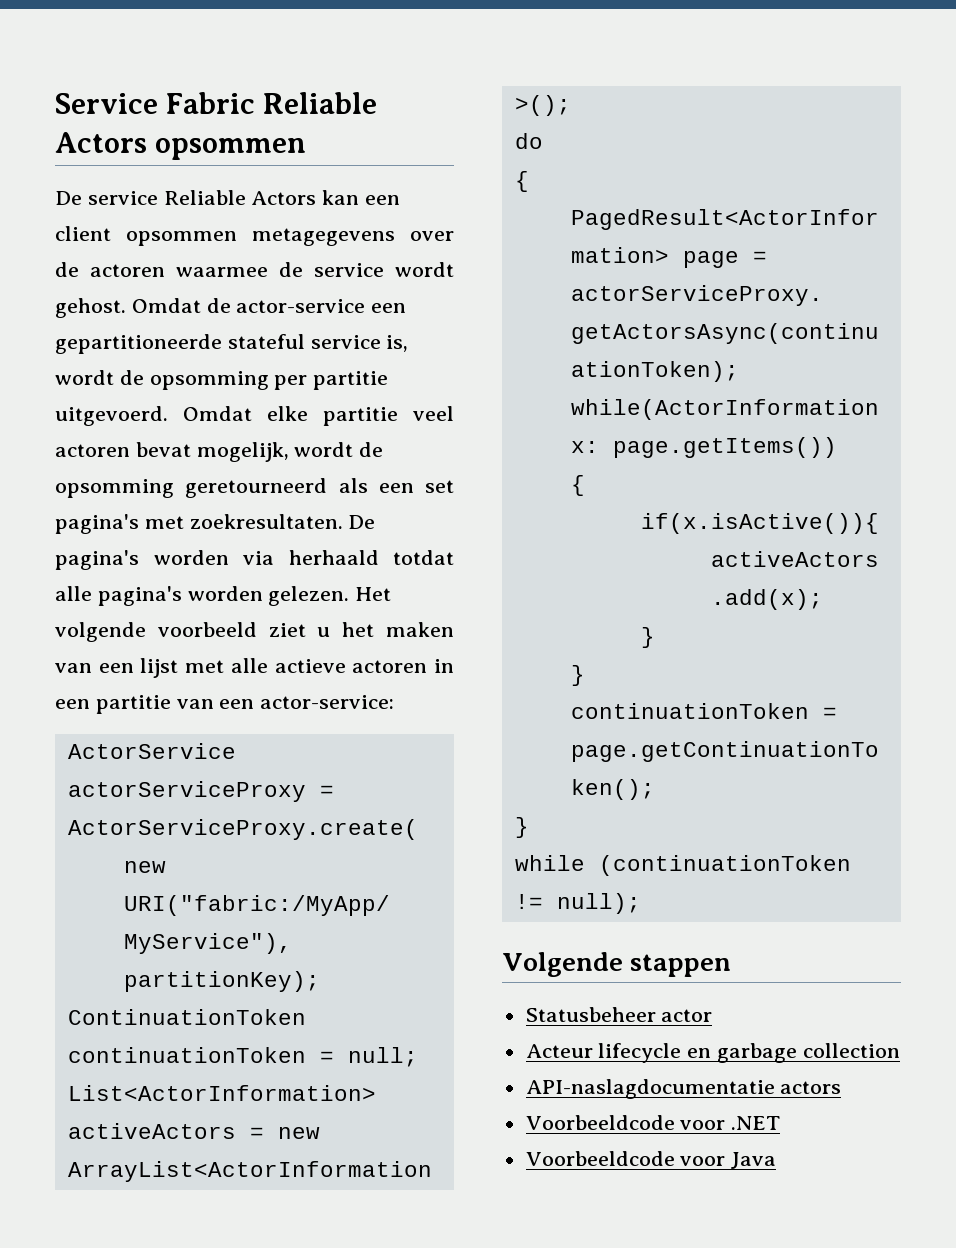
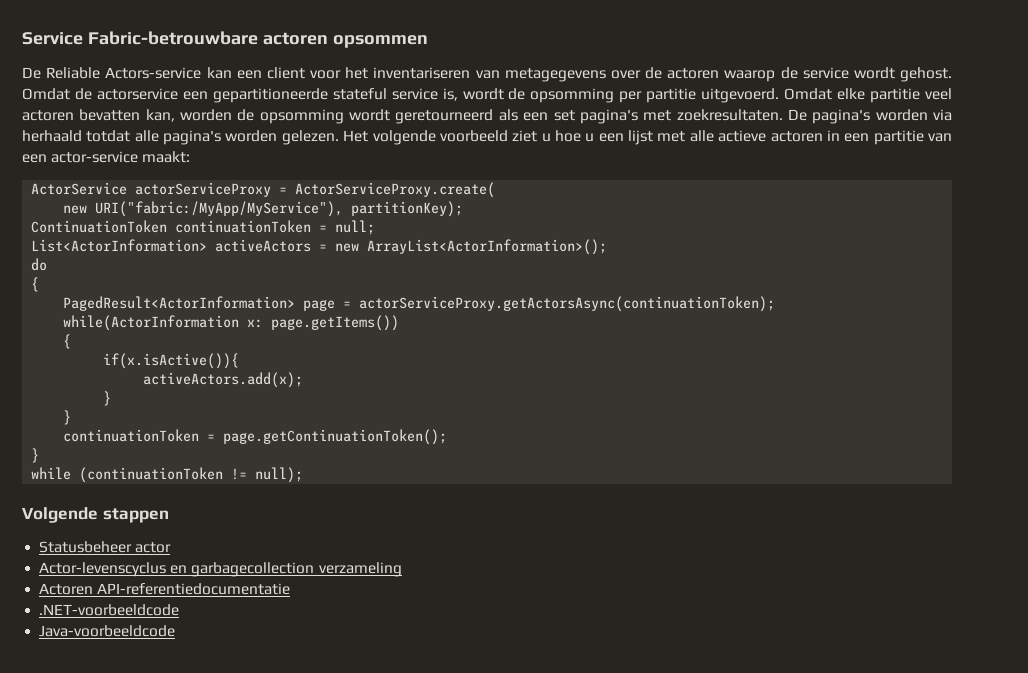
[166,92,378,114] [55,132,147,153] Fabric Reliable Actors -> [87,31,328,45] Fabric-betrouwbare actoren
[87,190,401,205] [55,226,237,246] service Reliable Actors kan een client opsommen -> [46,67,500,79] Reliable Actors-service kan een client voor het inventariseren van
[176,267,268,277] waarmee -> [724,70,776,82] waarop
[236,299,366,313] actor-service -> [96,88,178,100] actorservice
[135,442,384,462] [55,479,174,498] bevat mogelijk, wordt de opsomming -> [79,109,391,124] bevatten kan, worden de opsomming wordt
[342,622,454,637] [55,663,92,673] het maken van -> [555,130,595,142] hoe u
[260,695,395,709] actor-service: -> [51,151,191,163] actor-service maakt:
[525,1043,900,1063] [525,1079,842,1099] [525,1115,781,1130] [525,1151,777,1169] Acteur lifecycle en garbage collection // API-naslagdocumentatie actors // Voorbeeldcode voor .NET // Voorbeeldcode voor Java -> [39,562,402,577] [39,583,291,595] [39,604,180,616] [39,625,176,637] Actor-levenscyclus en garbagecollection verzameling // Actoren API-referentiedocumentatie // .NET-voorbeeldcode // Java-voorbeeldcode

